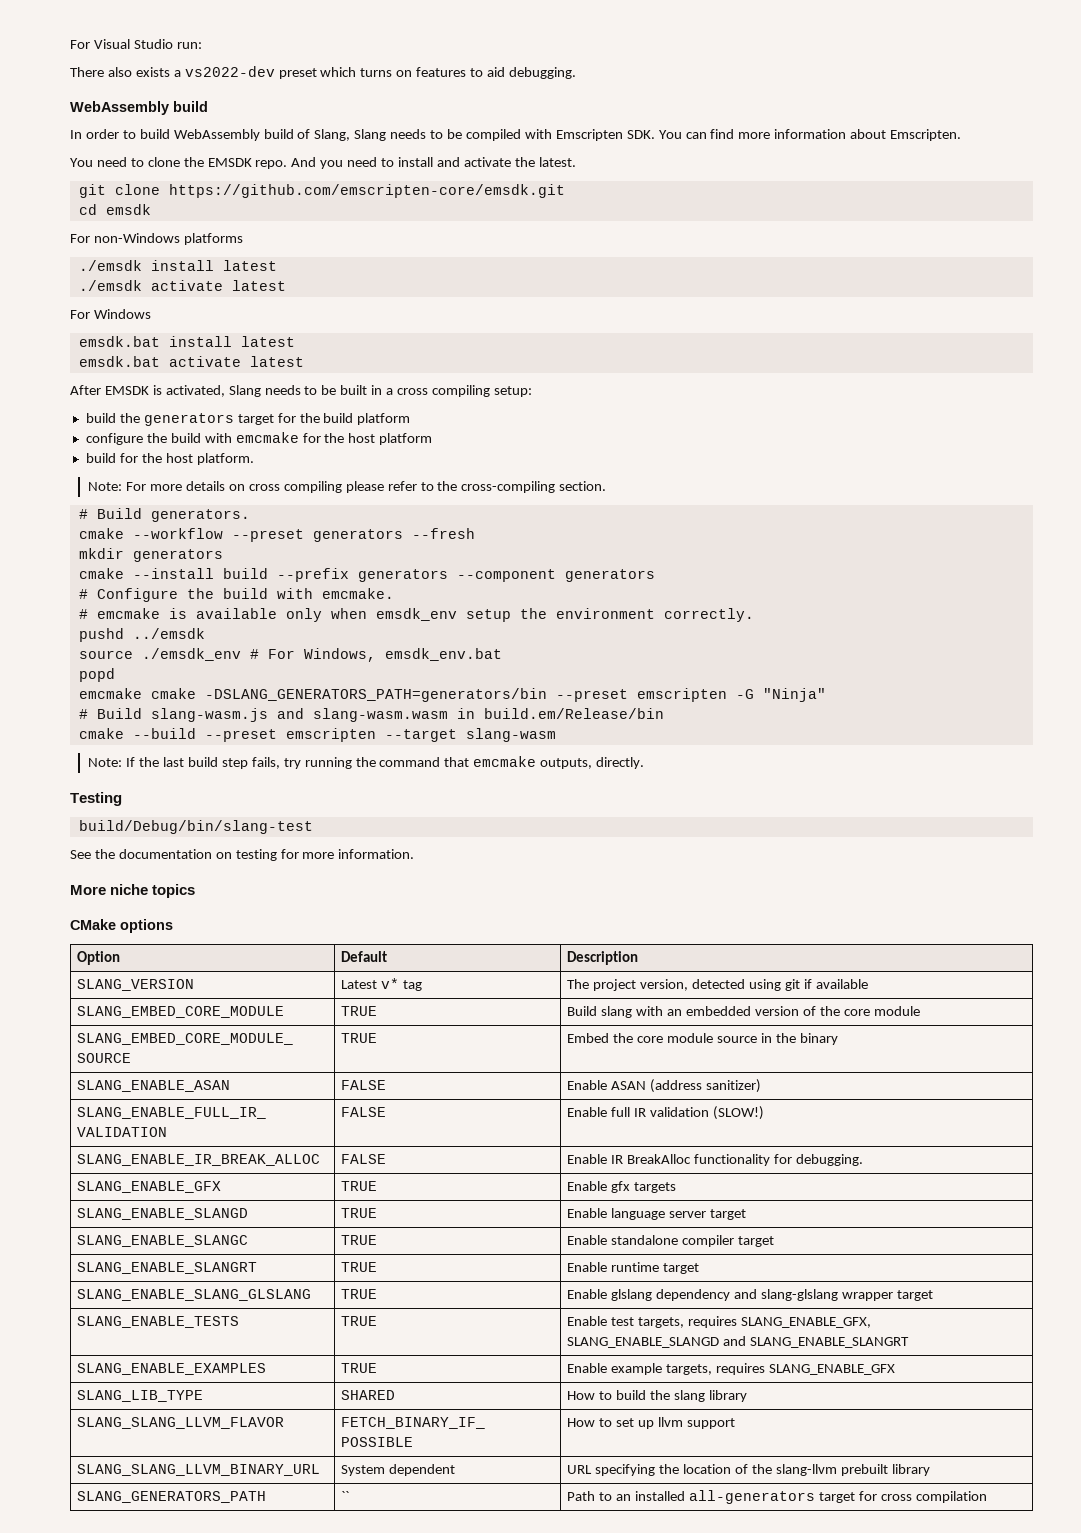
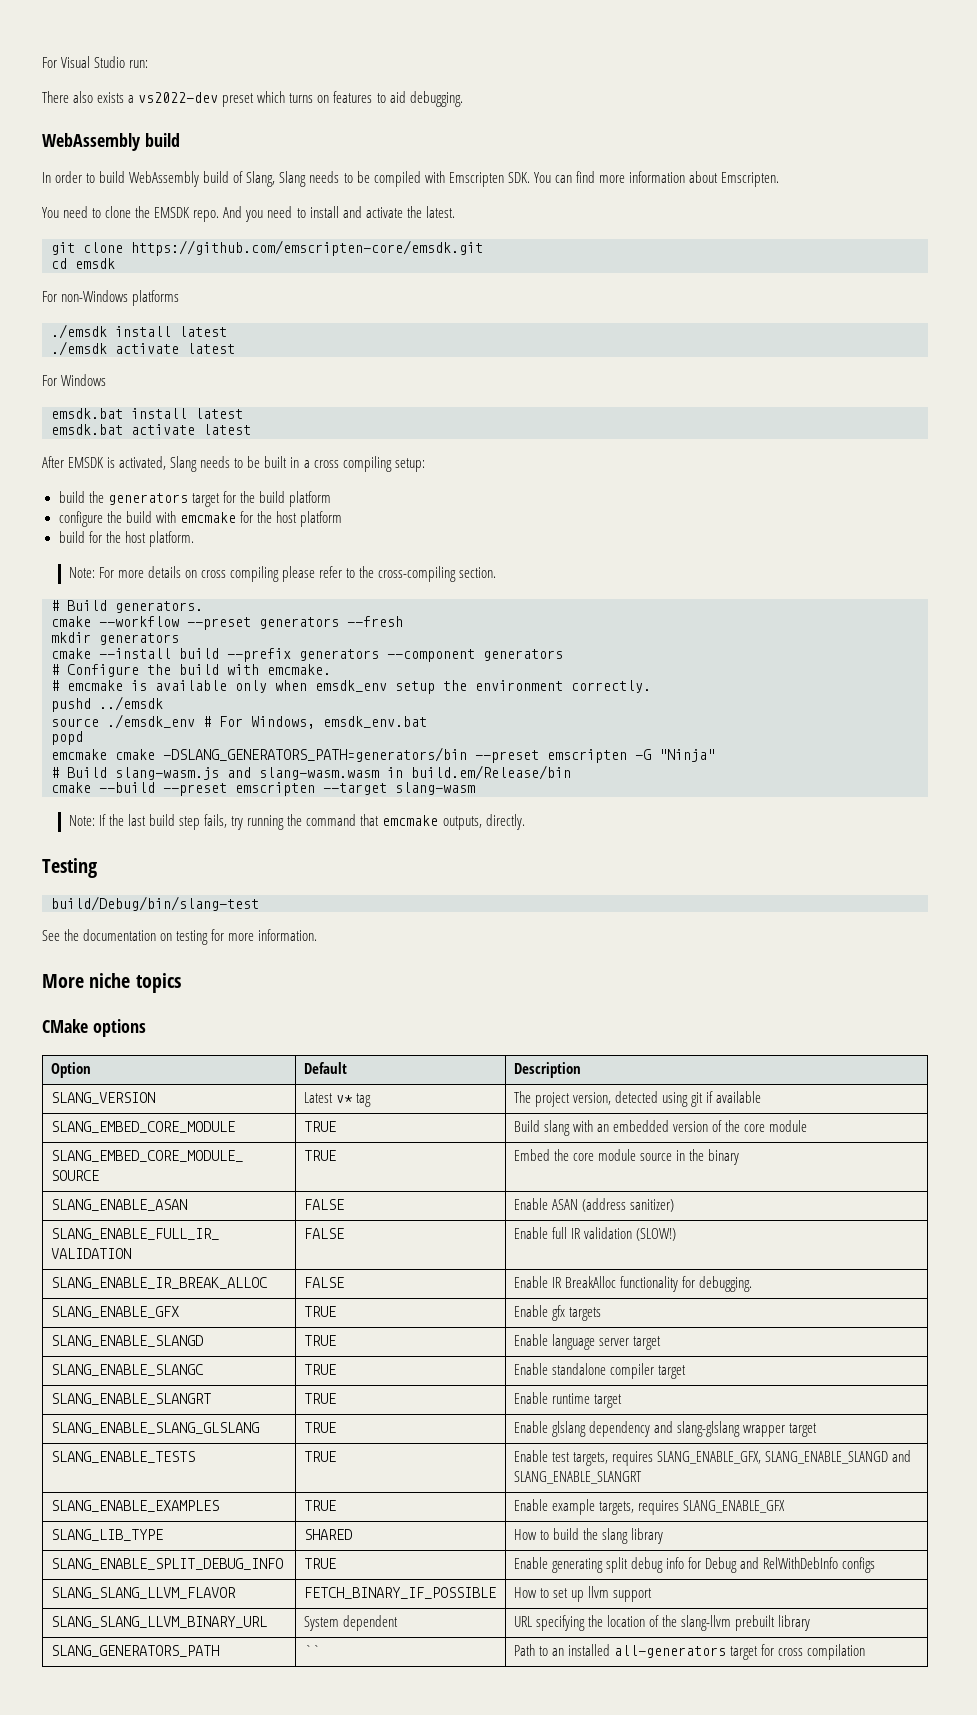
(747, 1396) none -> [50,1558,283,1570] [303,1558,336,1569] [513,1557,876,1573] // SLANG_ENABLE_SPLIT_DEBUG_INFO | TRUE | Enable generating split debug info for Debug and RelWithDebInfo configs

